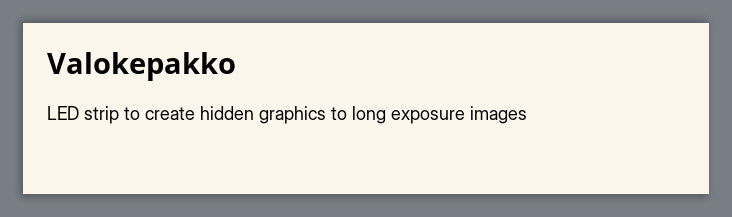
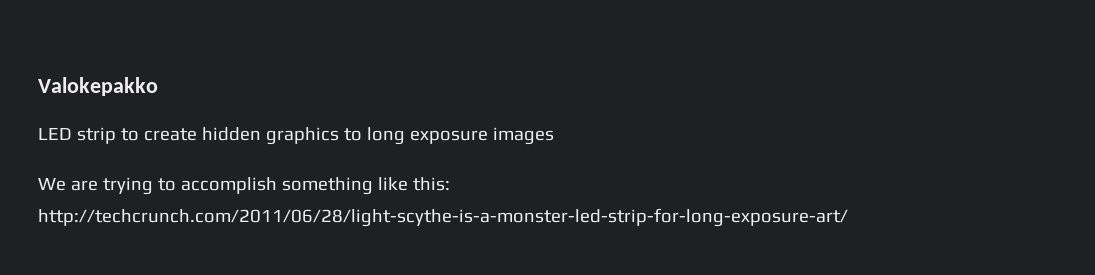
(527, 115) none -> [38,177,450,195] [38,208,848,227] // We are trying to accomplish something like this: http://techcrunch.com/2011/06/28/light-scythe-is-a-monster-led-strip-for-long-exposure-art/

